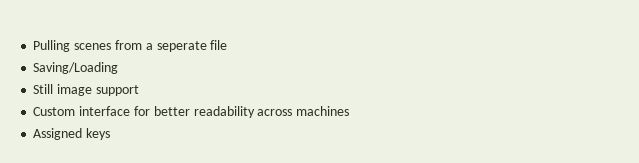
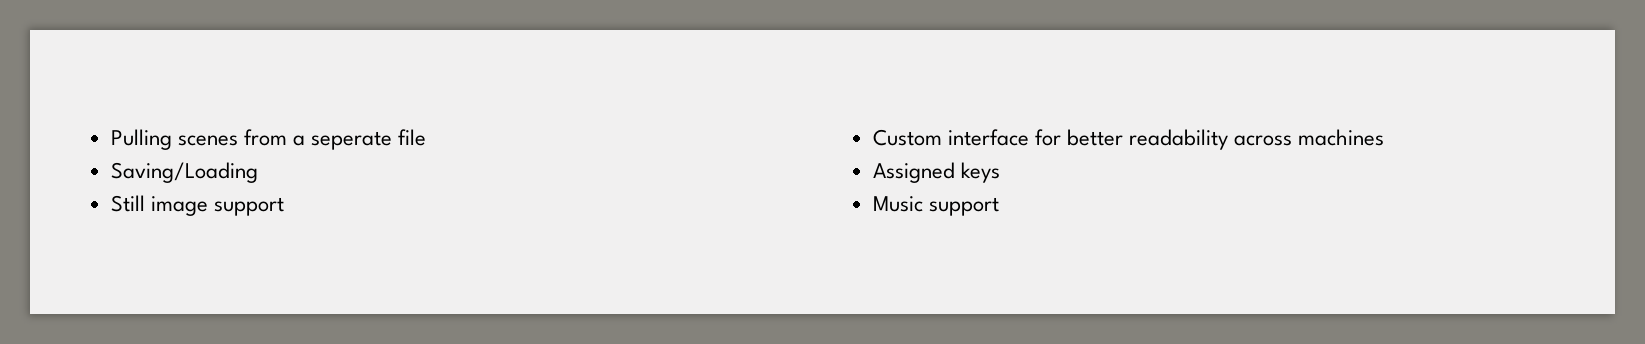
(111, 134) none -> [872,196,999,216] // Music support

